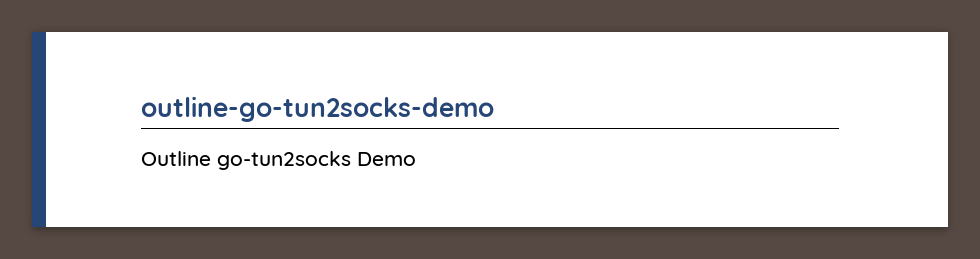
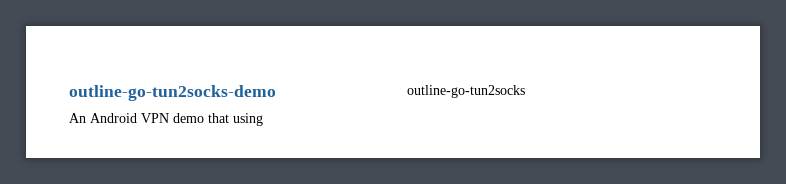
[141,151,416,170] Outline go-tun2socks Demo -> [69,113,263,126] [407,85,525,98] An Android VPN demo that using outline-go-tun2socks

